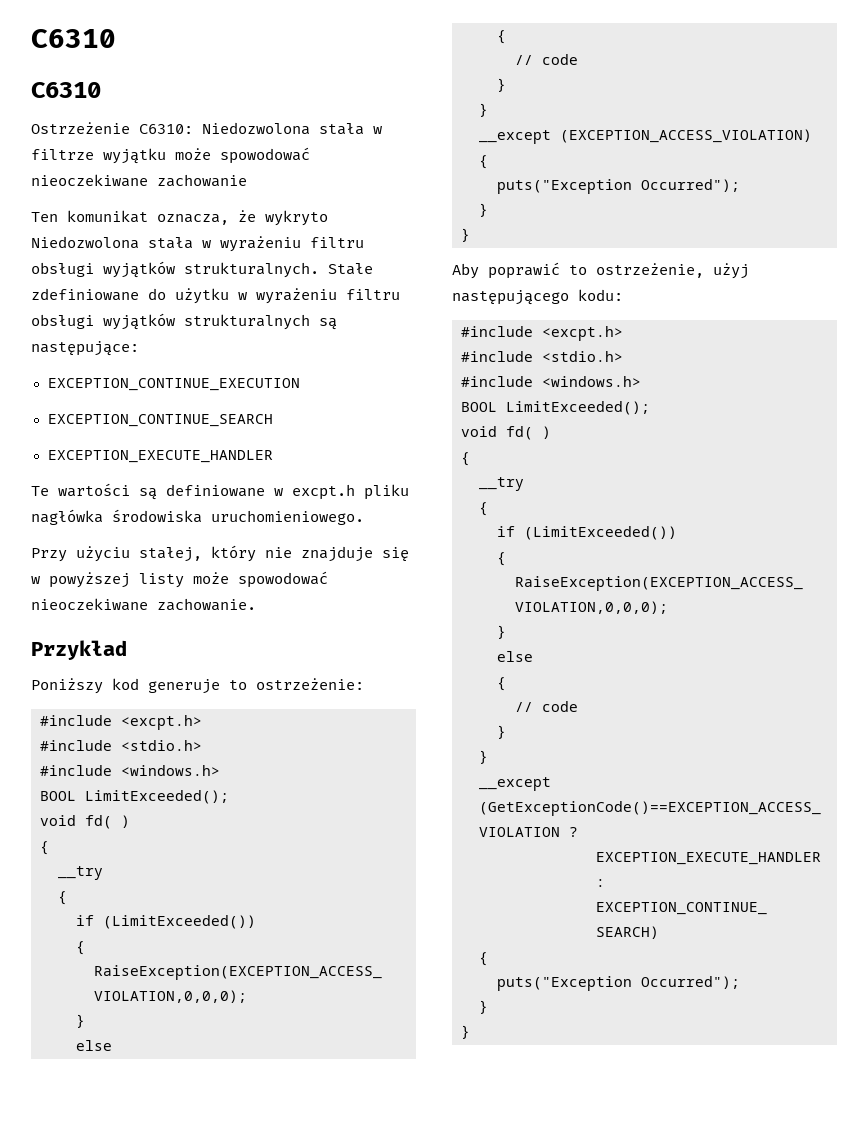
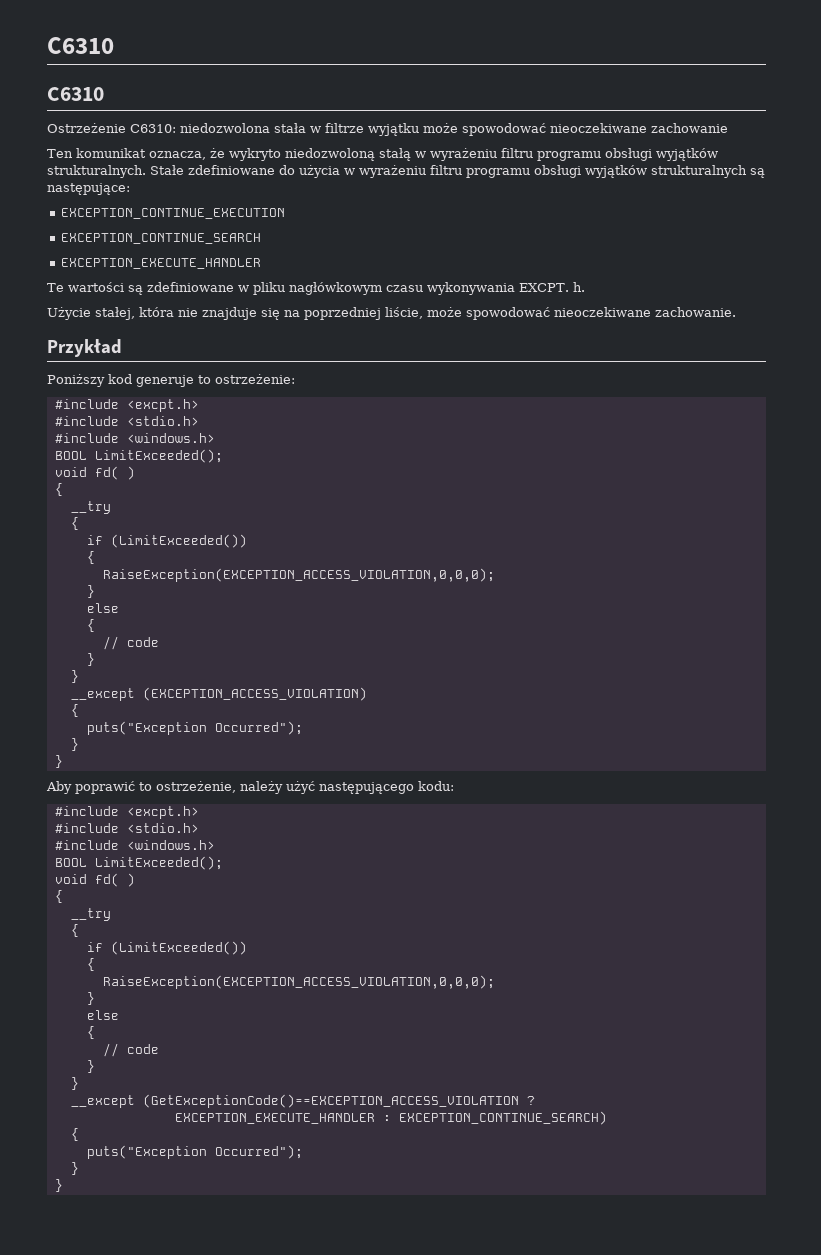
[202,122,310,135] Niedozwolona -> [180,123,270,133] niedozwolona
[31,236,364,252] Niedozwolona stała w wyrażeniu filtru -> [285,148,601,161] niedozwoloną stałą w wyrażeniu filtru programu
[175,288,400,304] użytku w wyrażeniu filtru -> [299,165,530,178] użycia w wyrażeniu filtru programu
[166,484,409,500] [31,509,364,525] [31,545,409,562] [31,572,184,588] definiowane w excpt.h pliku nagłówka środowiska uruchomieniowego. // Przy użyciu stałej, który nie znajduje się w powyższej listy -> [147,282,585,295] [47,307,423,320] zdefiniowane w pliku nagłówkowym czasu wykonywania EXCPT. h. // Użycie stałej, która nie znajduje się na poprzedniej liście,
[713,263,749,279] użyj -> [240,781,315,794] należy użyć

